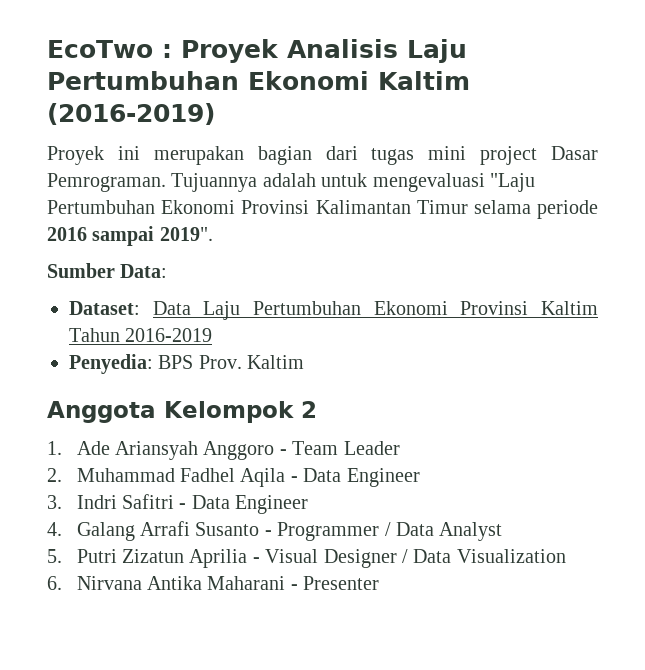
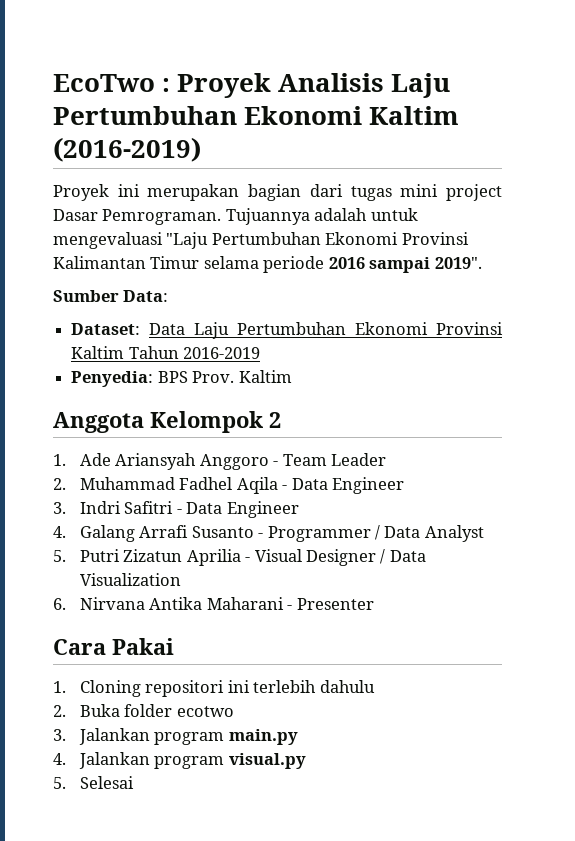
(380, 583) none -> [53,638,174,655] [53,680,375,697] [53,704,234,717] [53,728,298,745] [53,752,306,769] [53,776,134,789] // Cara Pakai // 1. Cloning repositori ini terlebih dahulu // 2. Buka folder ecotwo // 3. Jalankan program main.py // 4. Jalankan program visual.py // 5. Selesai

